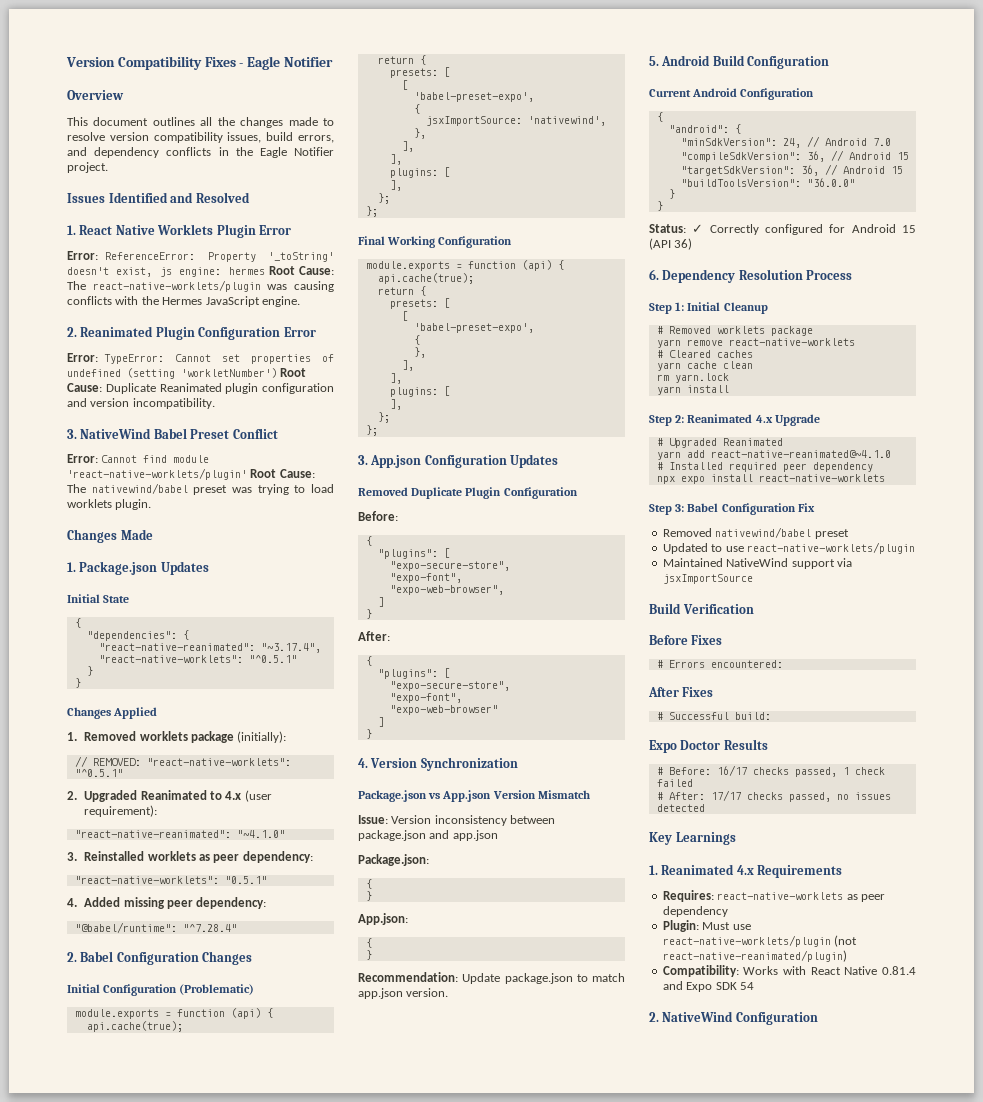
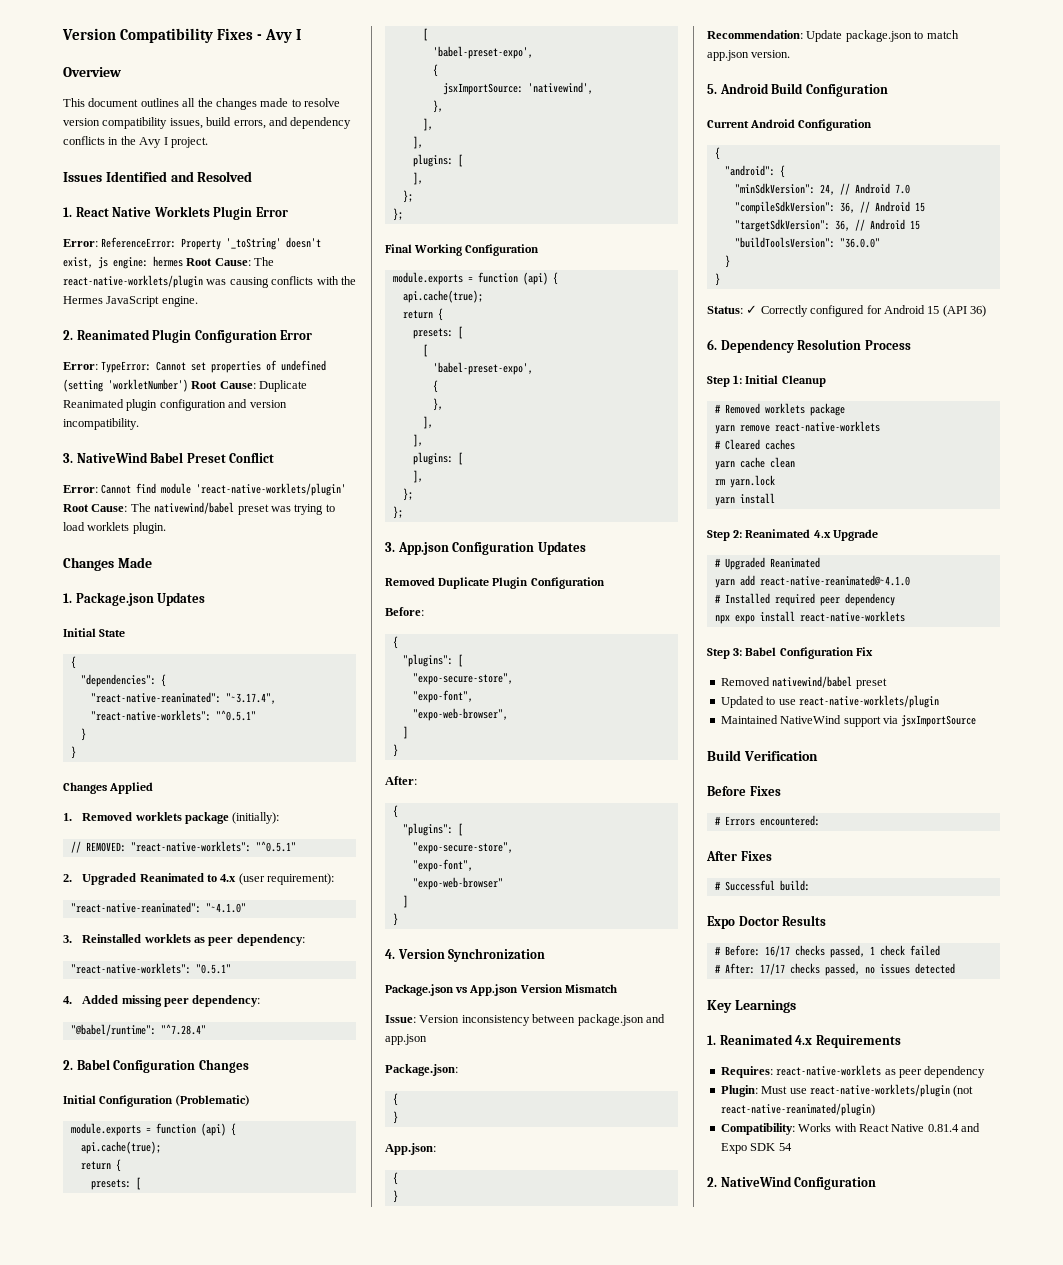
[247,56,333,70] Eagle Notifier -> [265,29,302,43] Avy I
[259,147,334,158] Eagle Notifier -> [139,137,168,148] Avy I

